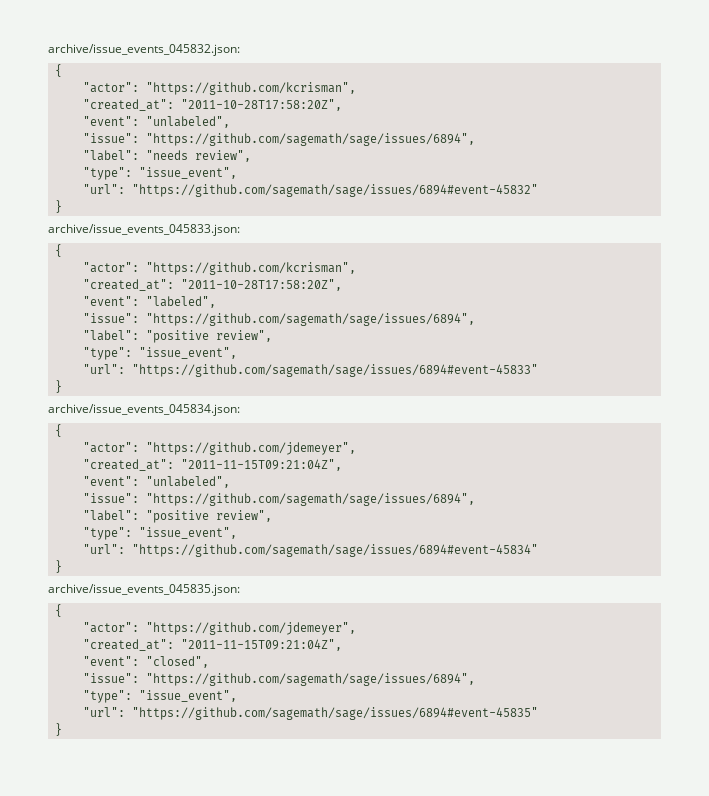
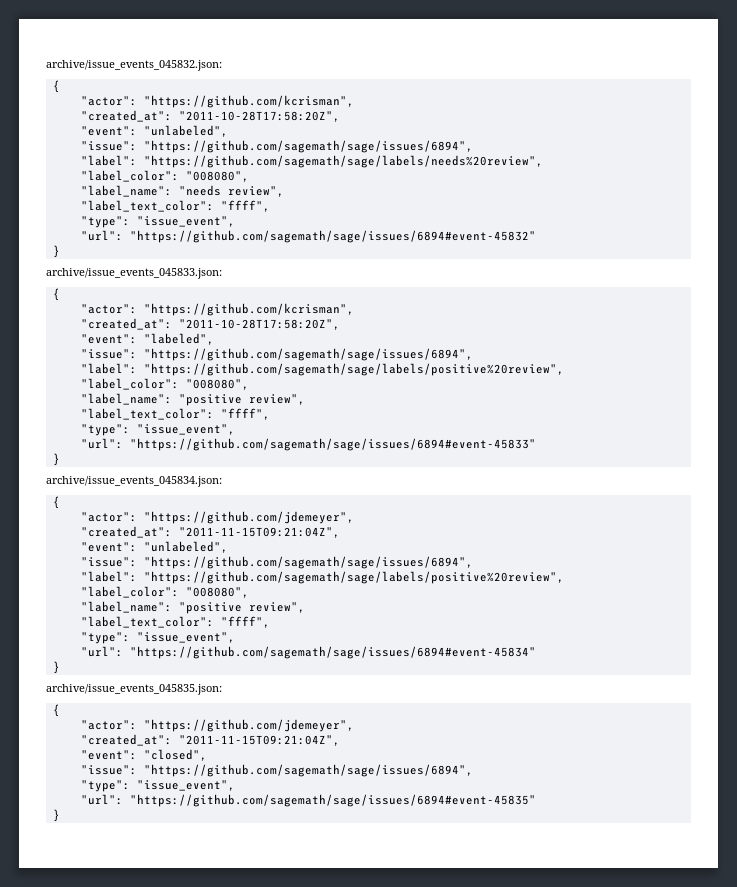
(139, 155) none -> [143,155,543,168] [80,170,249,182] [80,185,172,197] "https://github.com/sagemath/sage/labels/needs%20review", // "label_color": "008080", // "label_name":
(251, 156) none -> [80,200,270,212] // "label_text_color": "ffff",
[145,330,272,343] "positive review", -> [143,363,564,376] [80,378,249,390] [80,393,305,406] [80,408,270,420] "https://github.com/sagemath/sage/labels/positive%20review", // "label_color": "008080", // "label_name": "positive review", // "label_text_color": "ffff",
[145,510,272,523] "positive review", -> [143,571,564,584] [80,586,249,598] [80,601,305,614] [80,616,270,628] "https://github.com/sagemath/sage/labels/positive%20review", // "label_color": "008080", // "label_name": "positive review", // "label_text_color": "ffff",

